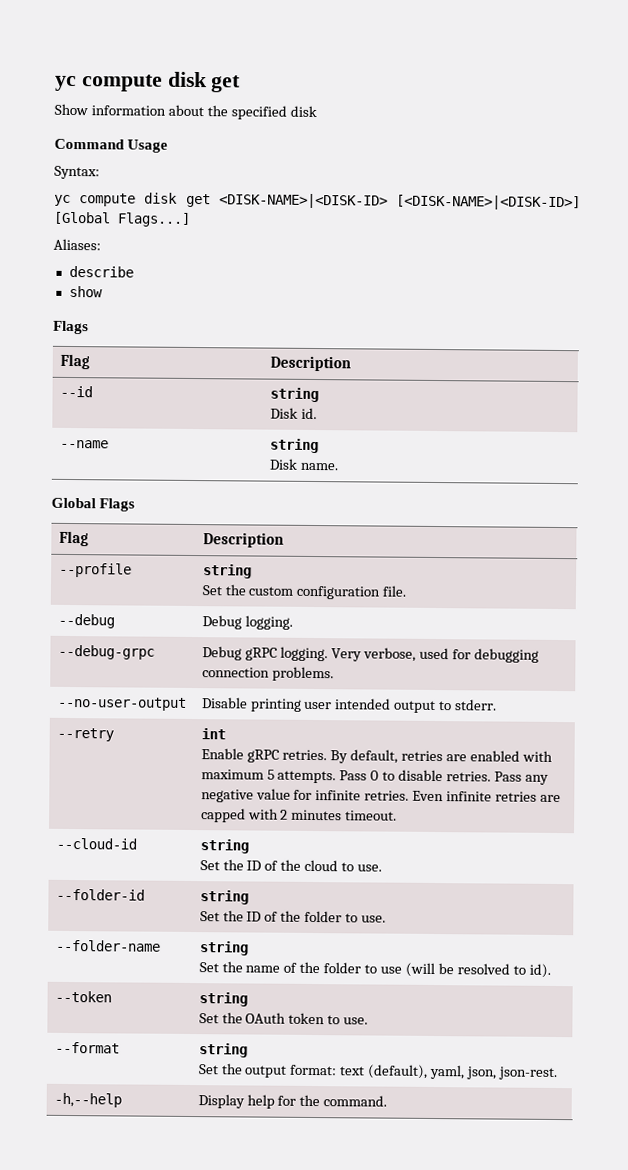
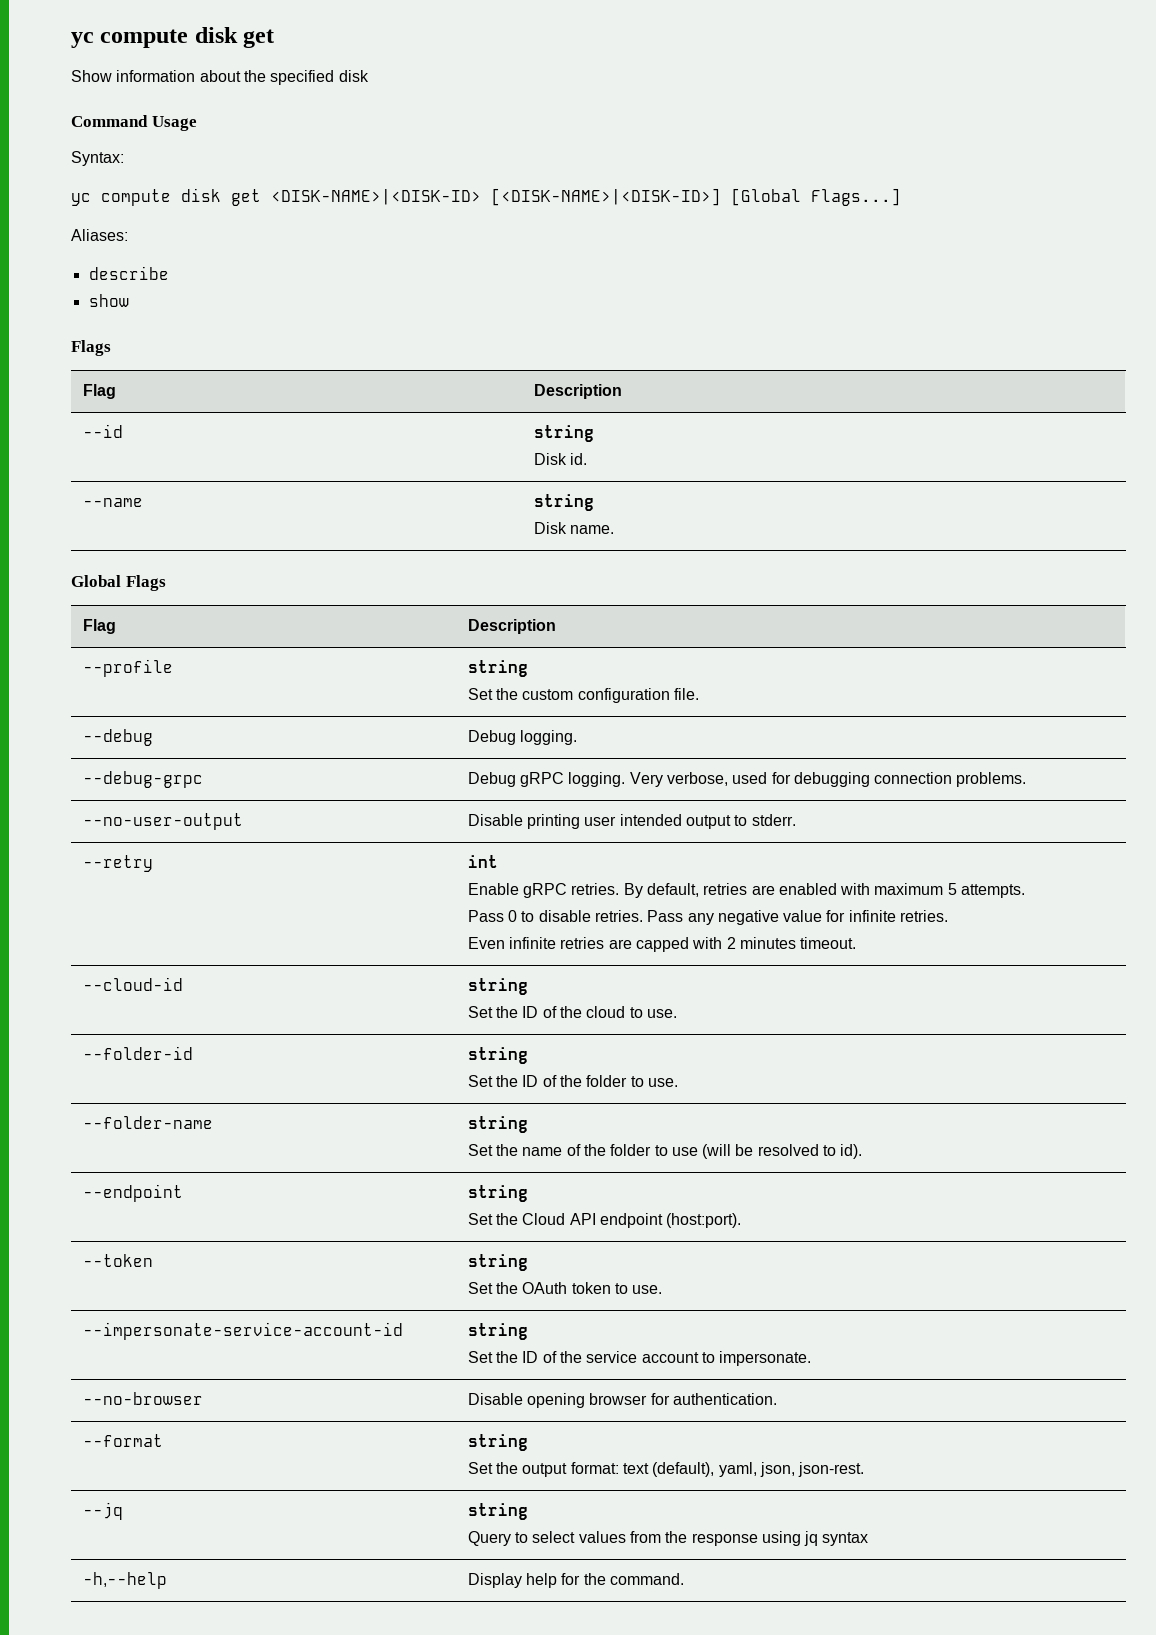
(337, 777) none -> (1026, 891) //
(410, 795) none -> (949, 916) //
(551, 970) none -> [82,1184,183,1202] [467,1185,528,1202] [467,1213,742,1228] // --endpoint | string // Set the Cloud API endpoint (host:port).
(369, 1021) none -> [82,1322,403,1340] [467,1323,528,1340] [467,1351,812,1366] [82,1392,203,1405] [467,1393,777,1408] // --impersonate-service-account-id | string // Set the ID of the service account to impersonate. // --no-browser | Disable opening browser for authentication.
(558, 1073) none -> [82,1502,123,1520] [467,1503,528,1520] [467,1531,869,1546] // --jq | string // Query to select values from the response using jq syntax

